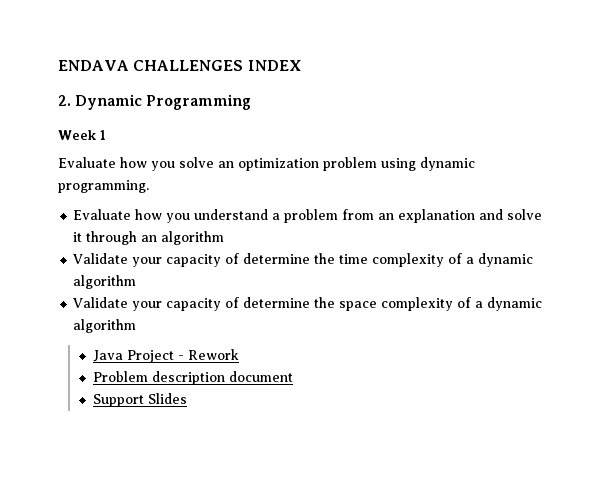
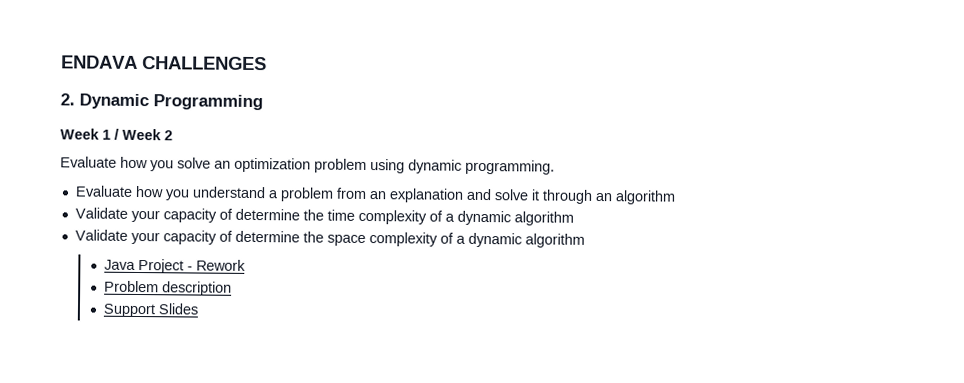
[247,60,301,71] INDEX -> (267, 63) none
(106, 135) none -> [114,128,173,141] / Week 2
[229,371,294,382] document -> (232, 288) none

